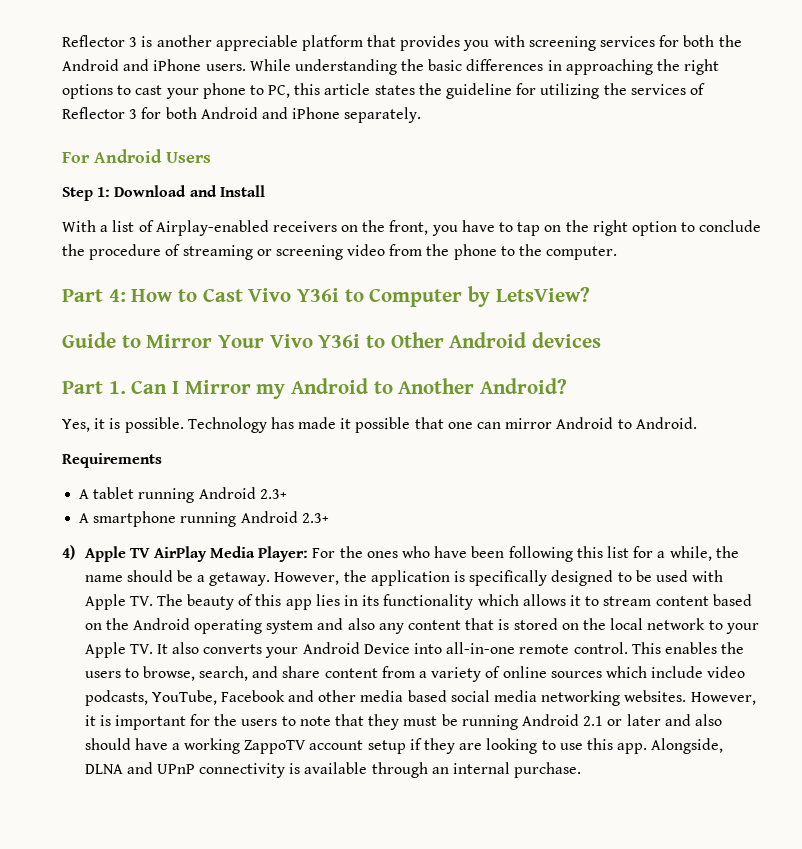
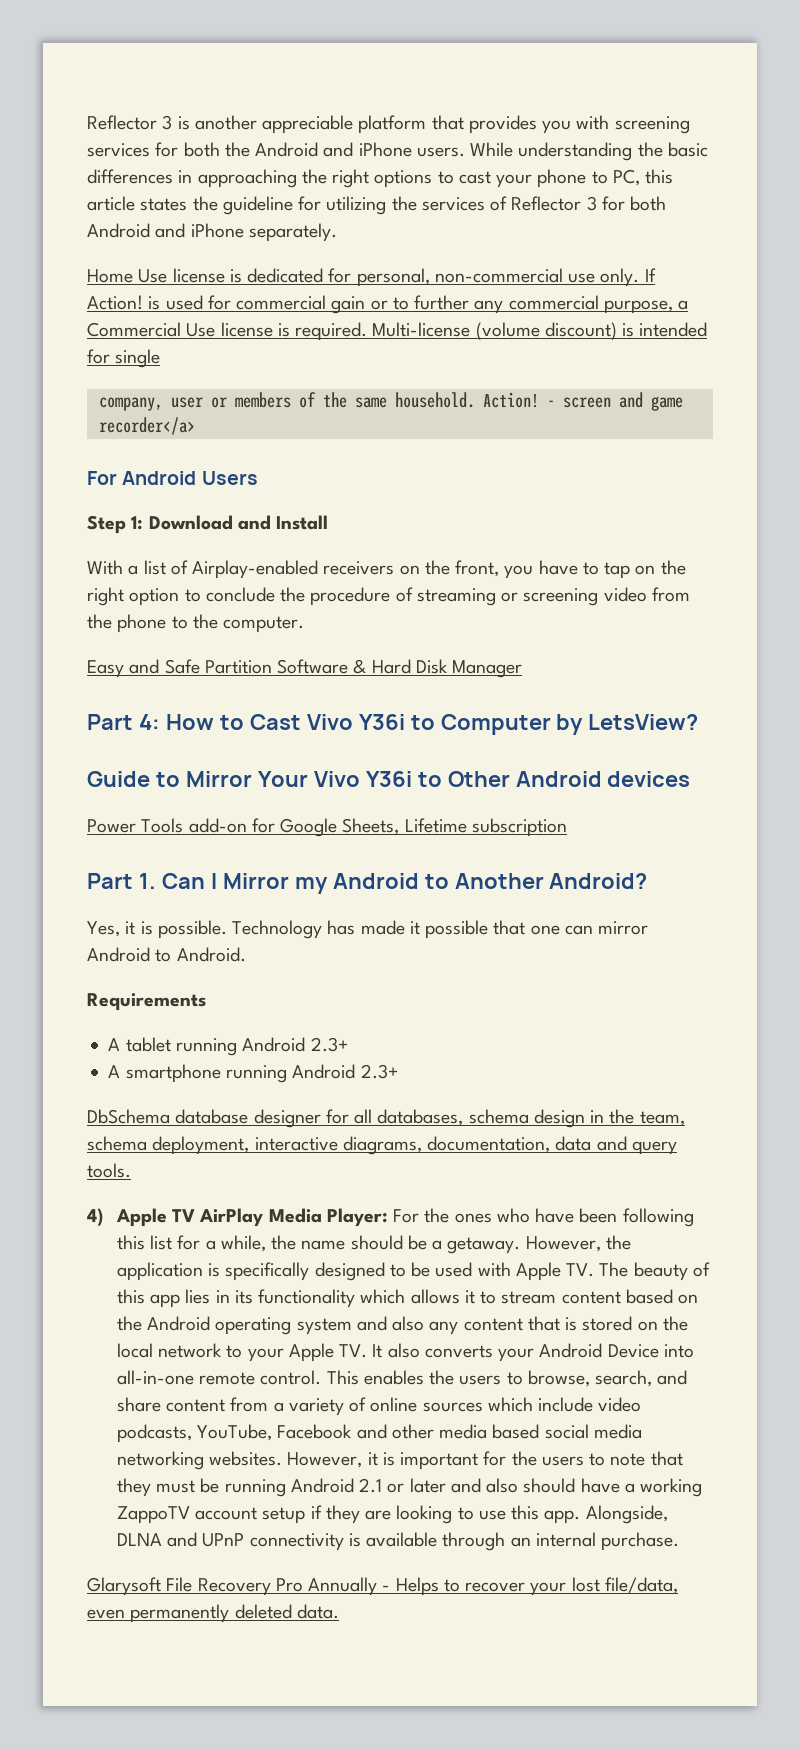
(422, 115) none -> [87,268,656,287] [87,295,689,314] [87,322,708,341] [87,349,161,368] [98,392,683,411] [98,417,195,435] // Home Use license is dedicated for personal, non-commercial use only. If Action! is used for commercial gain or to further any commercial purpose, a Commercial Use license is required. Multi-license (volume discount) is intended for single // company, user or members of the same household. Action! - screen and game recorder</a>
(618, 253) none -> [87,659,523,678] // Easy and Safe Partition Software & Hard Disk Manager
(602, 340) none -> [87,818,567,837] // Power Tools add-on for Google Sheets, Lifetime subscription
(329, 518) none -> [87,1109,685,1128] [87,1136,677,1155] [87,1163,131,1178] // DbSchema database designer for all databases, schema design in the team, schema deployment, interactive diagrams, documentation, data and query tools.
(582, 770) none -> [87,1577,678,1596] [87,1604,339,1623] // Glarysoft File Recovery Pro Annually - Helps to recover your lost file/data, even permanently deleted data.

